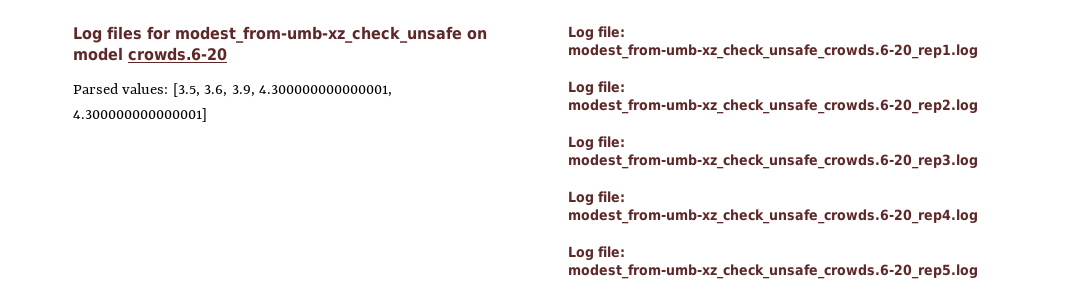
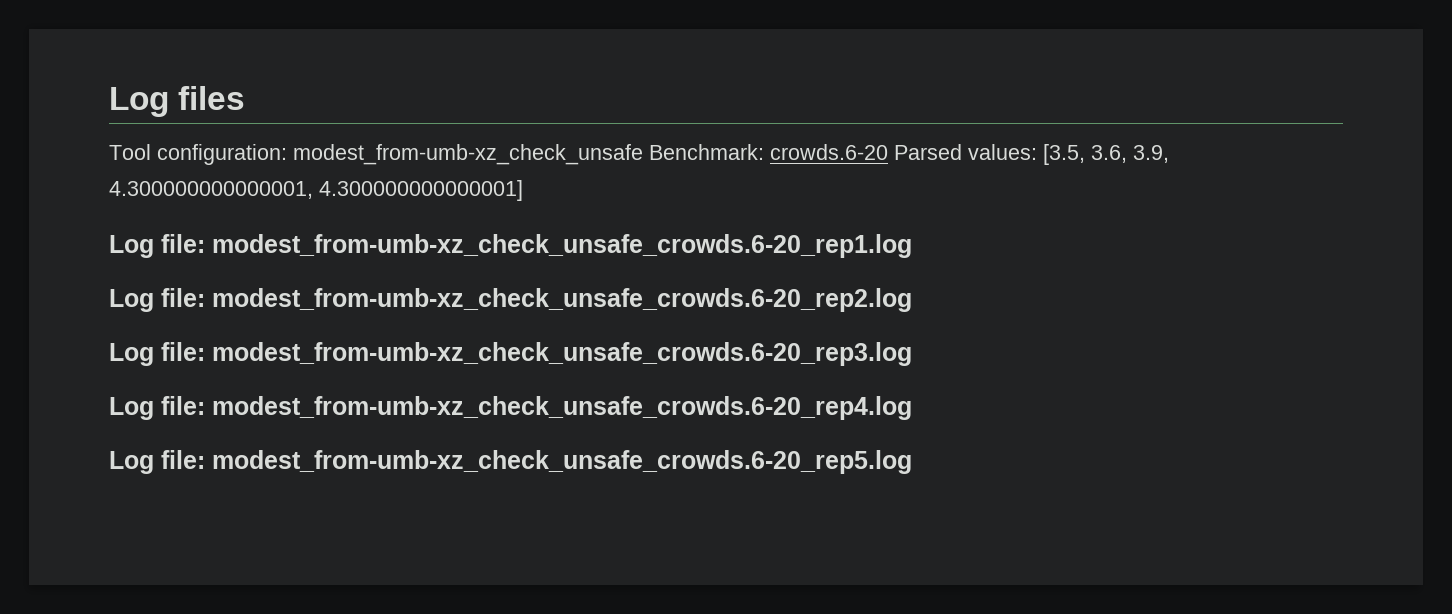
[147,26,487,43] [73,47,123,61] for modest_from-umb-xz_check_unsafe on model -> [109,144,764,165] // Tool configuration: modest_from-umb-xz_check_unsafe Benchmark:
(227, 54) // -> (888, 152) none

